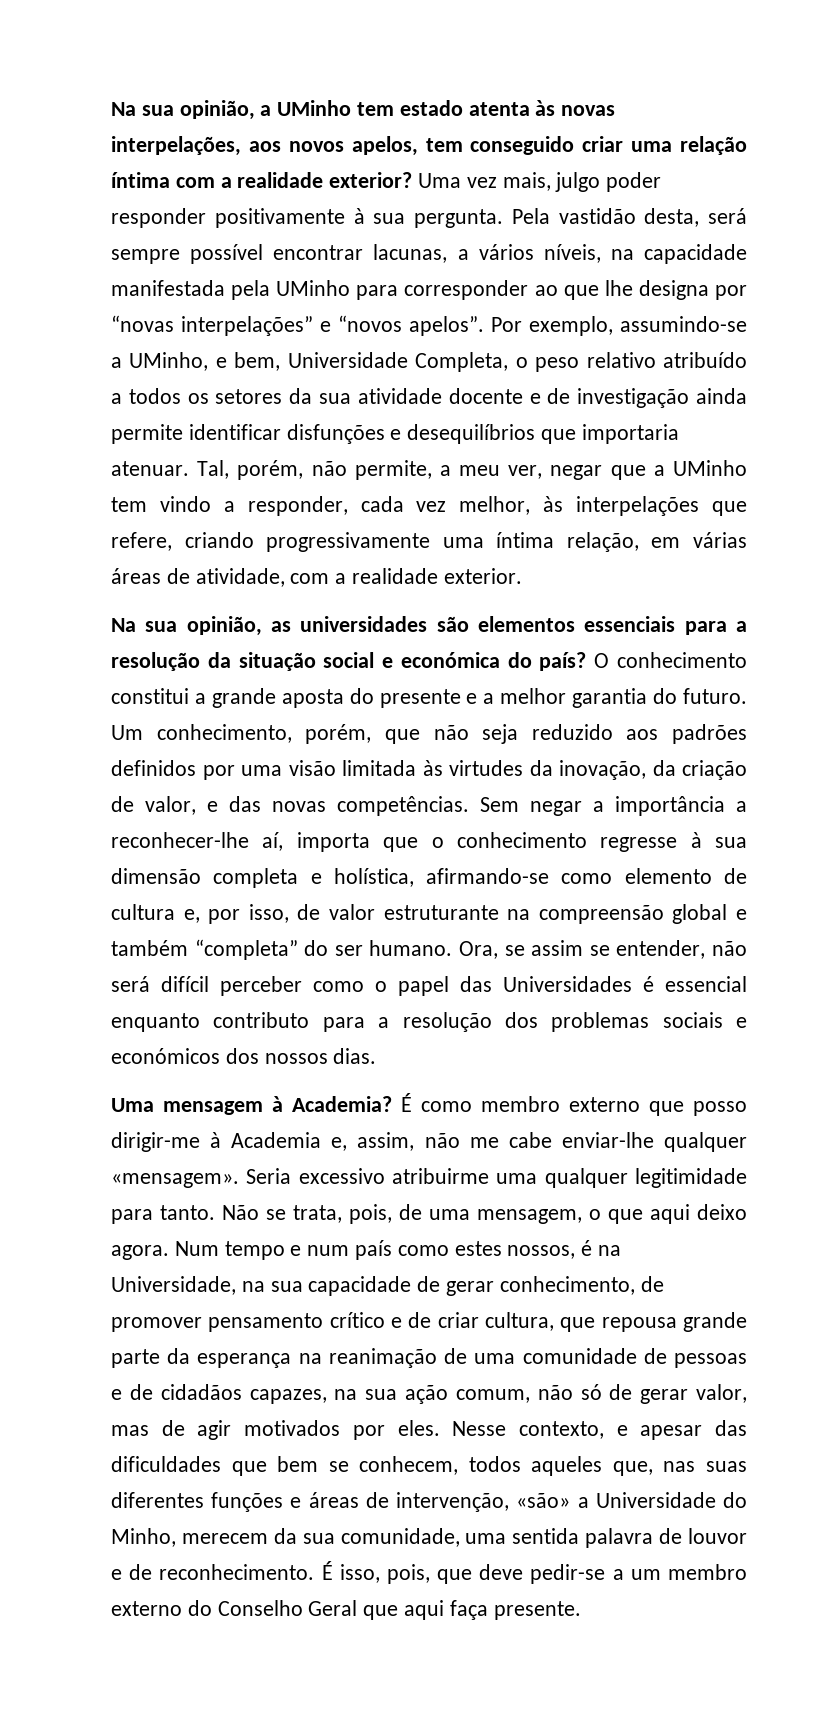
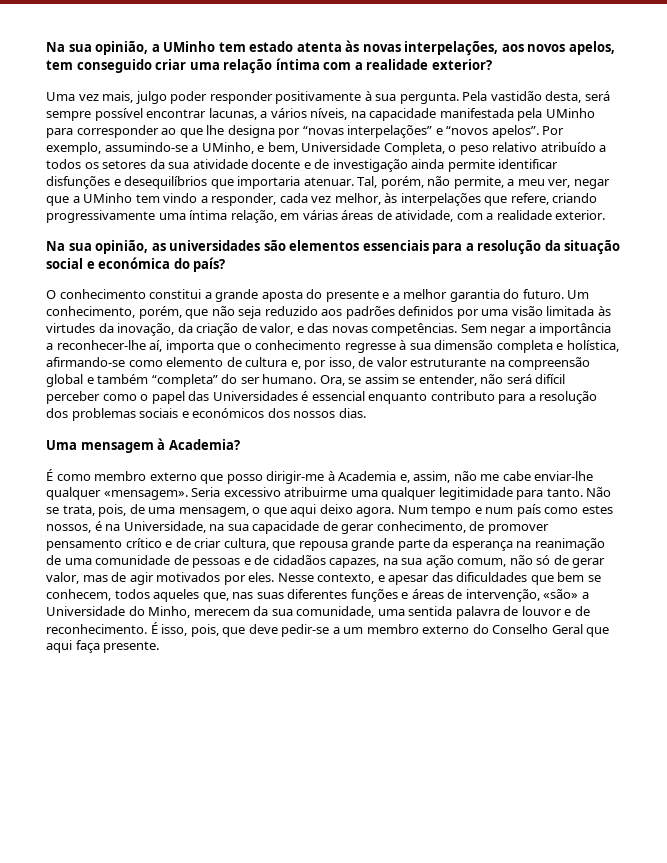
(413, 180) none -> (492, 64) //
(587, 661) none -> (226, 264) //
(392, 1104) none -> (240, 444) //

